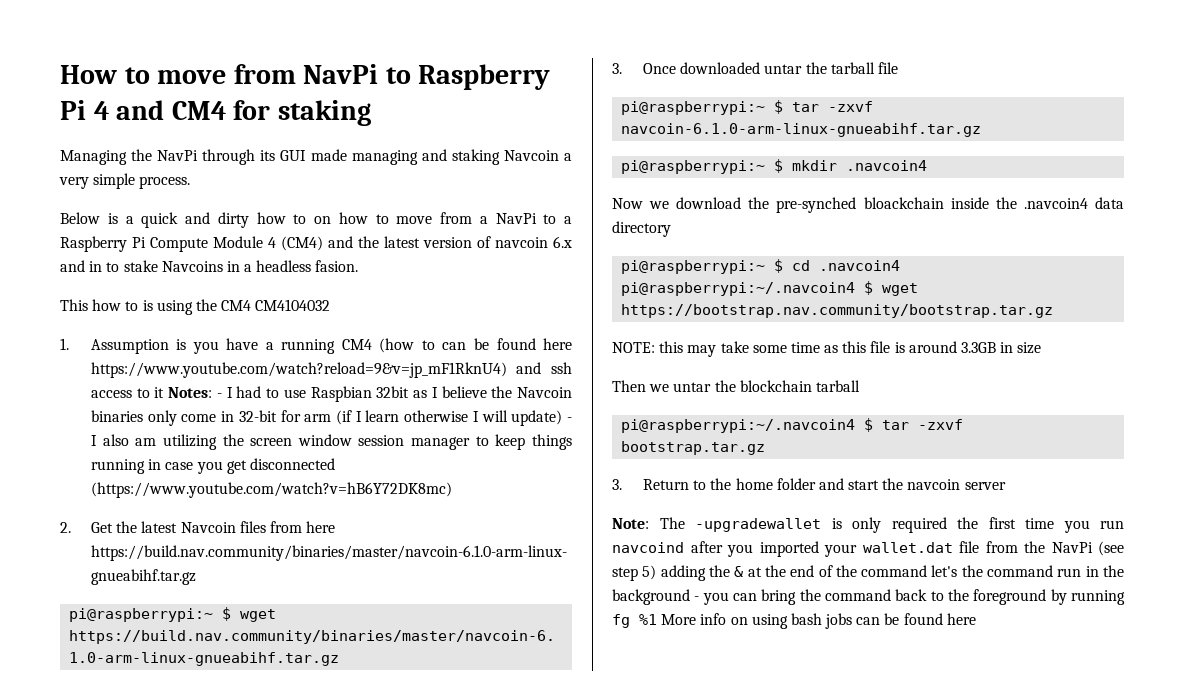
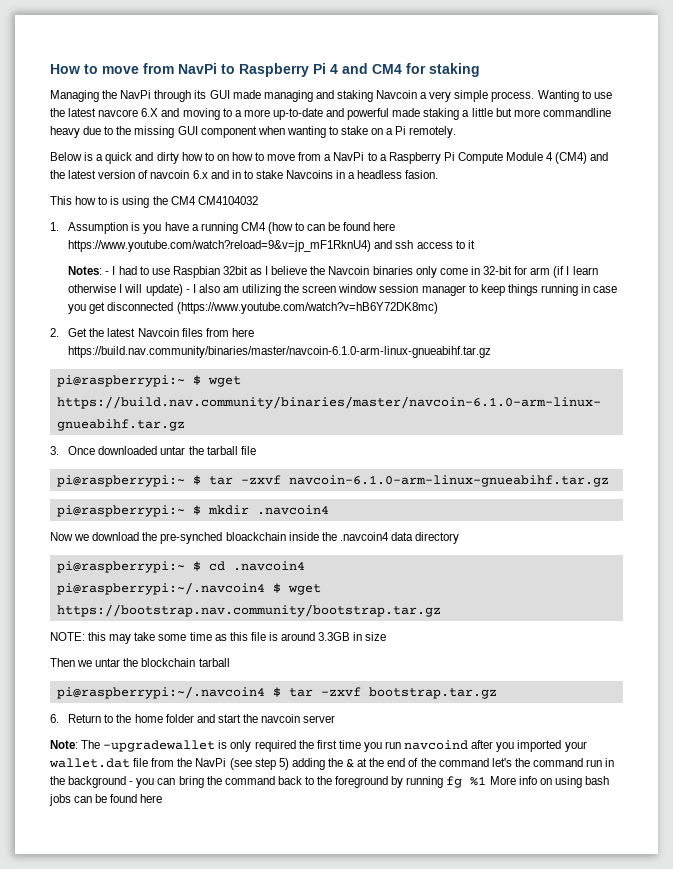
(191, 182) none -> [537,90,612,102] [50,108,611,120] [50,126,457,138] Wanting to use the latest navcore 6.X and moving to a more up-to-date and powerful made staking a little but more commandline heavy due to the missing GUI component when wanting to stake on a Pi remotely.
(165, 392) none -> (475, 244) //
[612,479,622,490] 3. -> [50,714,59,723] 6.

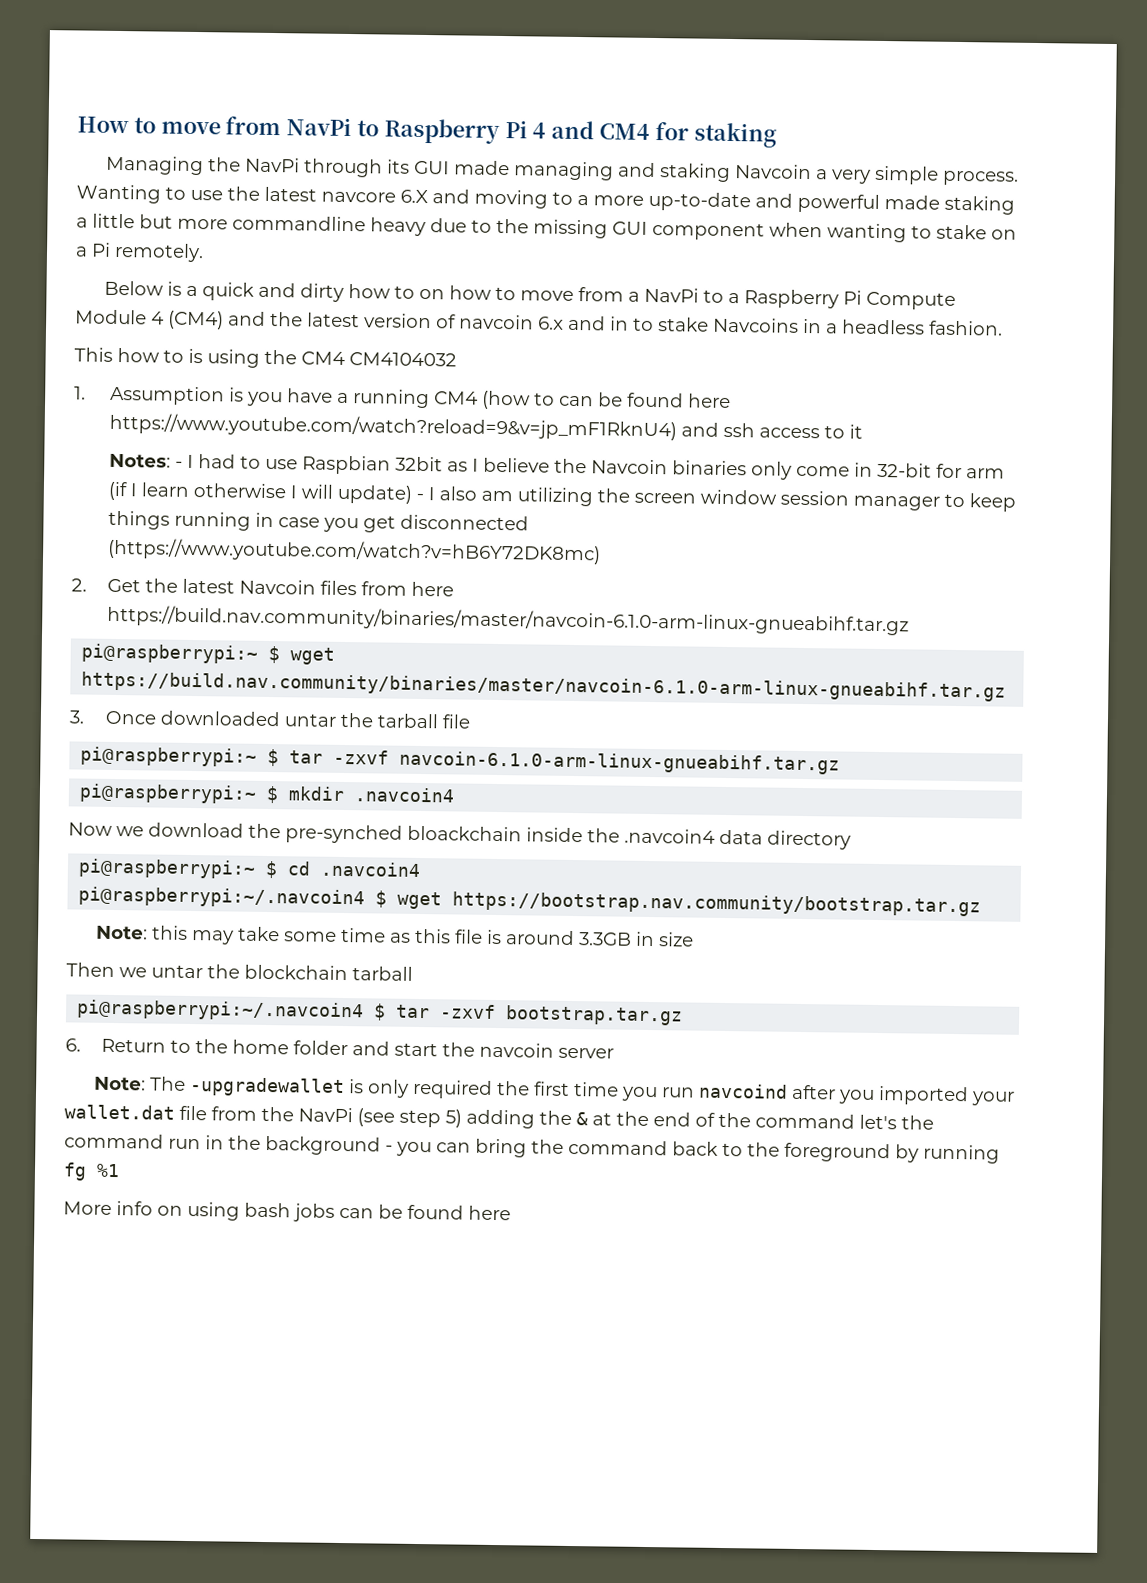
[405,170,439,179] fasion. -> [929,320,1003,336] fashion.
[50,632,85,641] NOTE: -> [96,925,149,940] Note:
(487, 781) none -> (120, 1170) //

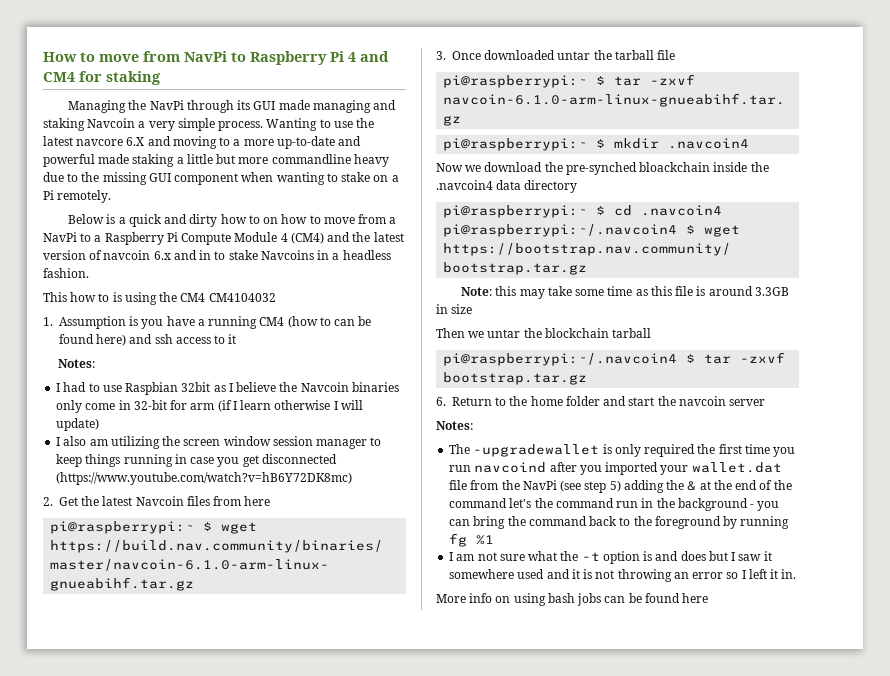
[688,393,732,409] [109,412,678,441] here https://www.youtube.com/watch?reload=9&v=jp_mF1RknU4) -> [96,334,127,346] here)
[175,461,184,468] - -> (95, 363) //
[416,493,425,501] - -> (100, 424) //
[107,604,910,636] https://build.nav.community/binaries/master/navcoin-6.1.0-arm-linux-gnueabihf.tar.gz -> (271, 501) none
[94,1076,147,1091] Note: -> [436,421,473,430] Notes: //
(120, 1170) none -> [449,551,772,564] [449,569,797,582] // I am not sure what the -t option is and does but I saw it somewhere used and it is not throwing an error so I left it in.

